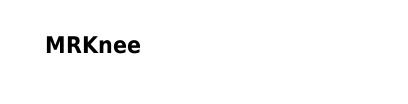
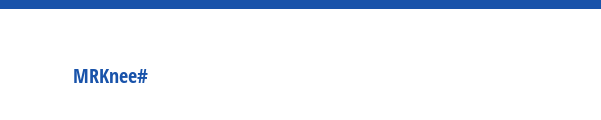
[45,36,141,54] MRKnee -> [73,69,148,83] MRKnee#

